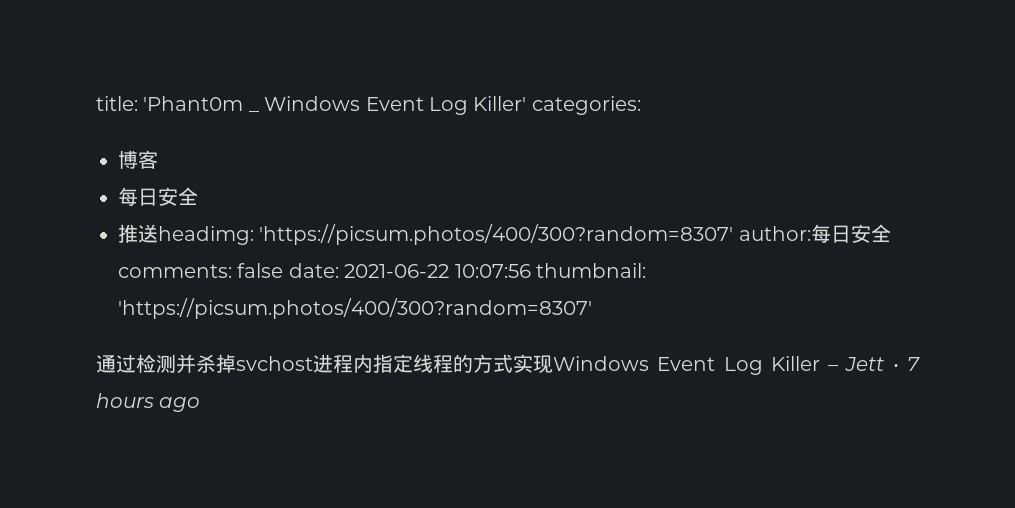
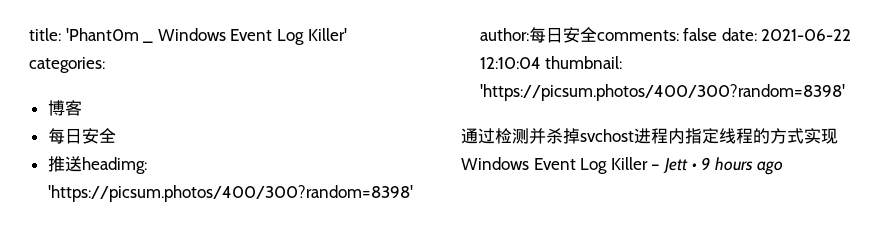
[259,224,734,245] 'https://picsum.photos/400/300?random=8307' -> [47,185,413,202] 'https://picsum.photos/400/300?random=8398'
[454,263,646,278] [118,298,592,319] 10:07:56 thumbnail: 'https://picsum.photos/400/300?random=8307' -> [479,56,623,69] [479,84,845,101] 12:10:04 thumbnail: 'https://picsum.photos/400/300?random=8398'
[907,357,921,371] 7 -> [701,157,711,170] 9

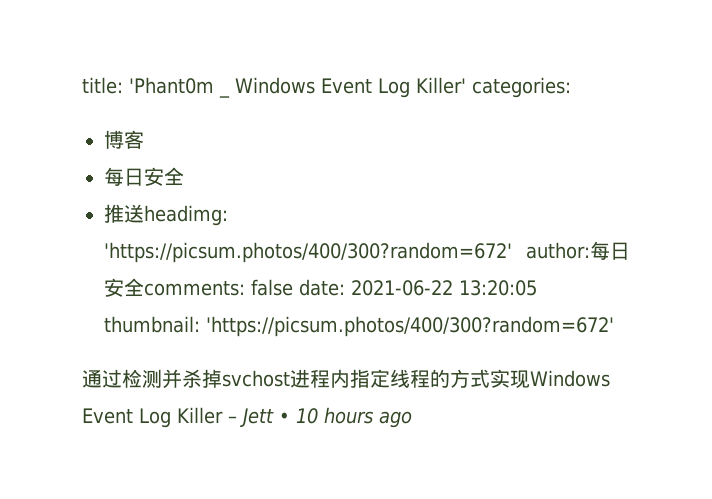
[47,185,413,202] 'https://picsum.photos/400/300?random=8398' -> [104,242,512,263] 'https://picsum.photos/400/300?random=672'
[479,56,623,69] [479,84,845,101] 12:10:04 thumbnail: 'https://picsum.photos/400/300?random=8398' -> [459,280,537,296] [104,316,614,337] 13:20:05 thumbnail: 'https://picsum.photos/400/300?random=672'
[701,157,711,170] 9 -> [296,408,318,424] 10

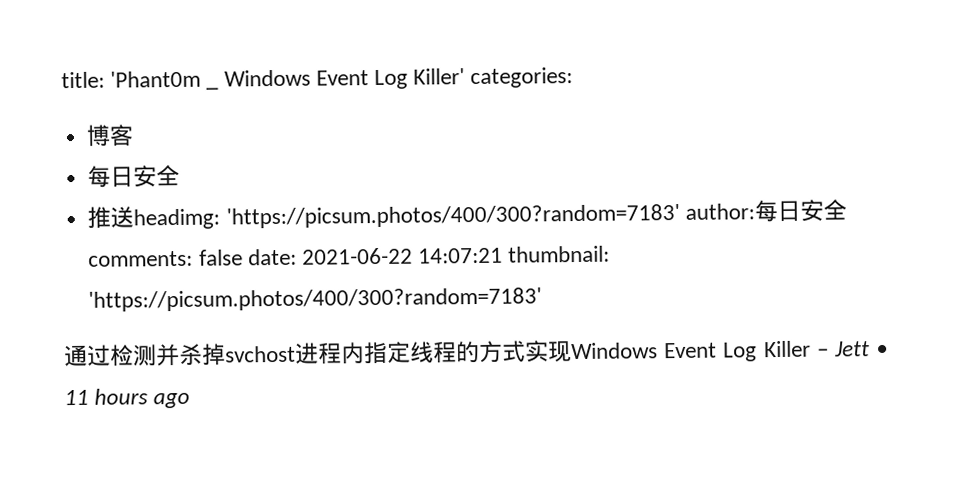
[104,242,512,263] 'https://picsum.photos/400/300?random=672' -> [225,203,680,229] 'https://picsum.photos/400/300?random=7183'
[459,280,537,296] [104,316,614,337] 13:20:05 thumbnail: 'https://picsum.photos/400/300?random=672' -> [418,245,611,264] [88,287,543,312] 14:07:21 thumbnail: 'https://picsum.photos/400/300?random=7183'
[296,408,318,424] 10 -> [64,389,89,406] 11

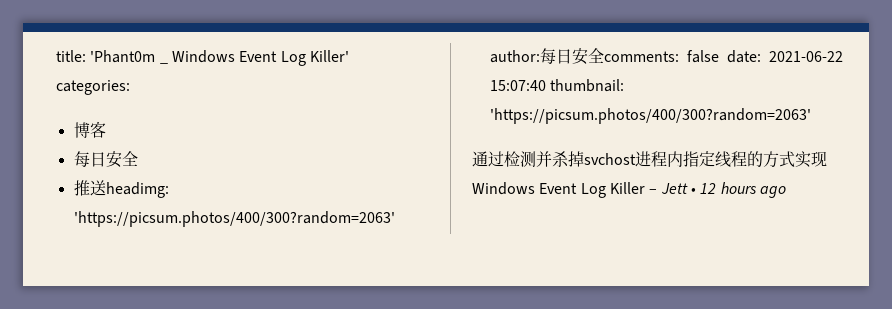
[225,203,680,229] 'https://picsum.photos/400/300?random=7183' -> [73,211,395,227] 'https://picsum.photos/400/300?random=2063'
[418,245,611,264] [88,287,543,312] 14:07:21 thumbnail: 'https://picsum.photos/400/300?random=7183' -> [489,79,624,92] [489,108,811,124] 15:07:40 thumbnail: 'https://picsum.photos/400/300?random=2063'
[64,389,89,406] 11 -> [700,183,717,194] 12

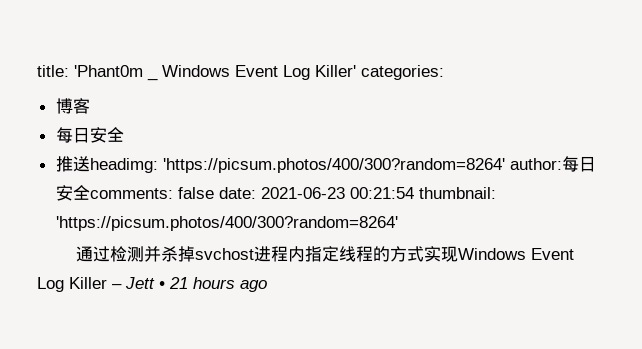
[73,211,395,227] 'https://picsum.photos/400/300?random=2063' -> [162,158,505,173] 'https://picsum.photos/400/300?random=8264'
[769,51,843,62] [489,79,624,92] [489,108,811,124] 2021-06-22 15:07:40 thumbnail: 'https://picsum.photos/400/300?random=2063' -> [260,187,496,199] [55,216,398,231] 2021-06-23 00:21:54 thumbnail: 'https://picsum.photos/400/300?random=8264'
[700,183,717,194] 12 -> [169,277,188,289] 21

